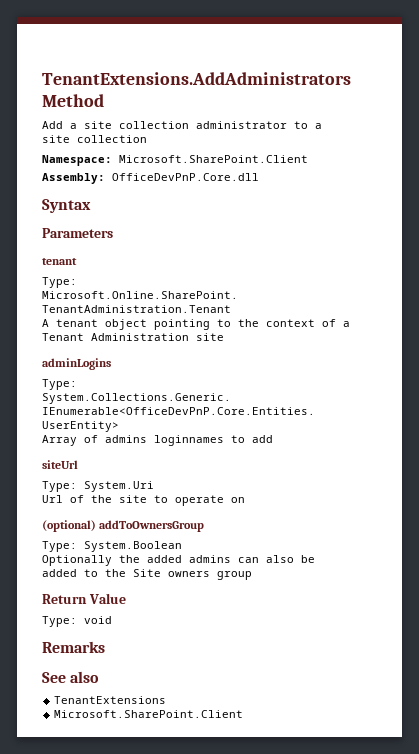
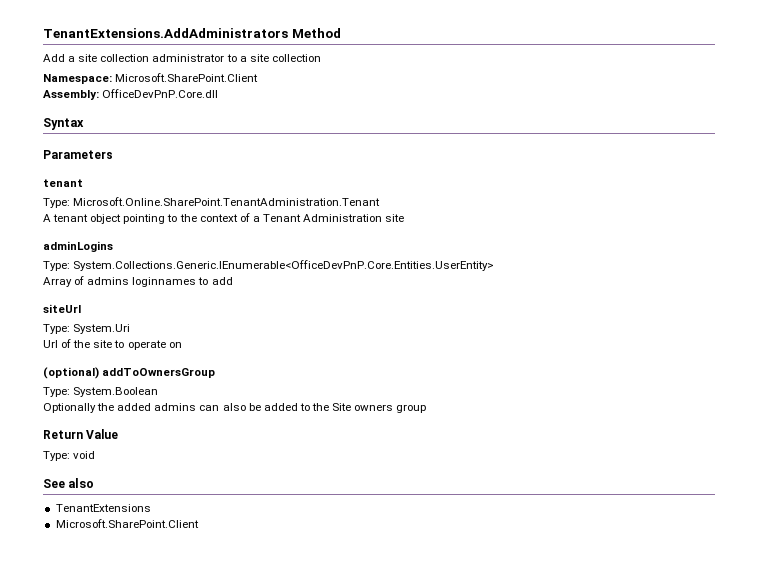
[42,641,105,653] // Remarks -> (96, 455) none

